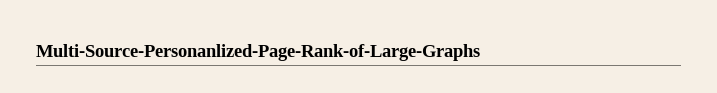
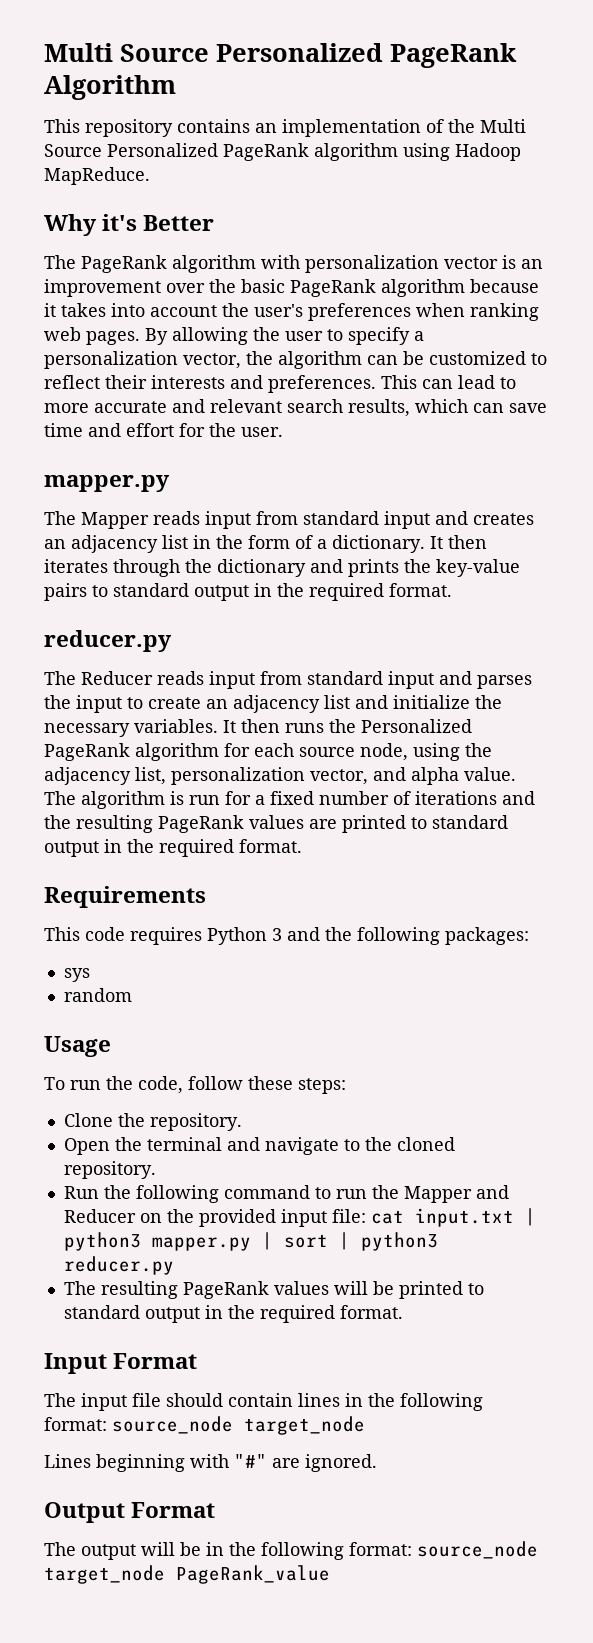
[36,44,480,61] Multi-Source-Personanlized-Page-Rank-of-Large-Graphs -> [44,43,517,68] [44,75,176,100] [44,119,526,137] [44,143,521,161] [44,167,150,185] [44,214,215,236] [44,255,543,273] [44,279,539,297] [44,303,539,321] [44,327,424,345] [44,351,547,369] [44,375,516,393] [44,399,547,417] [44,423,283,437] [44,475,170,492] [44,511,534,529] [44,535,487,553] [44,559,520,577] [44,583,452,601] [44,630,172,652] [44,671,532,689] [44,695,502,713] [44,719,472,737] [44,743,492,761] [44,767,516,785] [44,791,535,809] [44,815,508,833] [44,839,302,857] [44,886,206,908] [44,927,529,945] [63,968,90,982] [63,988,132,1002] [44,1036,111,1057] [44,1076,346,1094] [63,1113,242,1131] [63,1137,455,1155] [63,1161,156,1179] [63,1185,509,1203] [63,1208,536,1227] [63,1232,438,1251] [63,1256,174,1275] [63,1281,484,1299] [63,1305,403,1323] [44,1353,198,1374] [44,1393,483,1411] [44,1416,365,1435] [44,1454,377,1472] [44,1502,216,1523] [44,1541,538,1560] [44,1565,330,1584] Multi Source Personalized PageRank Algorithm // This repository contains an implementation of the Multi Source Personalized PageRank algorithm using Hadoop MapReduce. // Why it's Better // The PageRank algorithm with personalization vector is an improvement over the basic PageRank algorithm because it takes into account the user's preferences when ranking web pages. By allowing the user to specify a personalization vector, the algorithm can be customized to reflect their interests and preferences. This can lead to more accurate and relevant search results, which can save time and effort for the user. // mapper.py // The Mapper reads input from standard input and creates an adjacency list in the form of a dictionary. It then iterates through the dictionary and prints the key-value pairs to standard output in the required format. // reducer.py // The Reducer reads input from standard input and parses the input to create an adjacency list and initialize the necessary variables. It then runs the Personalized PageRank algorithm for each source node, using the adjacency list, personalization vector, and alpha value. The algorithm is run for a fixed number of iterations and the resulting PageRank values are printed to standard output in the required format. // Requirements // This code requires Python 3 and the following packages: // sys // random // Usage // To run the code, follow these steps: // Clone the repository. // Open the terminal and navigate to the cloned repository. // Run the following command to run the Mapper and Reducer on the provided input file: cat input.txt | python3 mapper.py | sort | python3 reducer.py // The resulting PageRank values will be printed to standard output in the required format. // Input Format // The input file should contain lines in the following format: source_node target_node // Lines beginning with "#" are ignored. // Output Format // The output will be in the following format: source_node target_node PageRank_value

